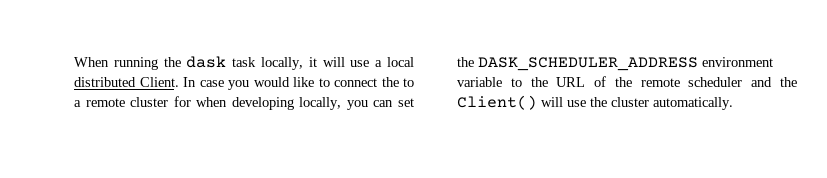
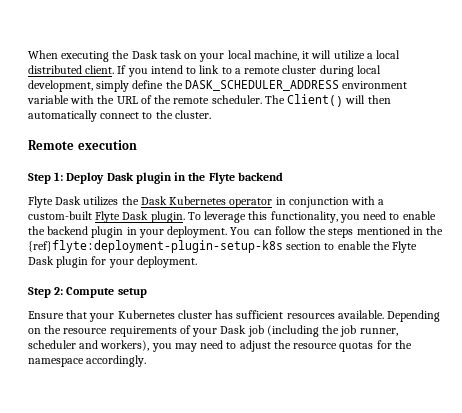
[113,56,303,70] running the dask task locally, -> [61,50,299,62] executing the Dask task on your local machine,
[350,60,370,67] use -> [333,50,365,60] utilize
[139,77,414,90] [74,96,414,110] Client. In case you would like to connect the to a remote cluster for when developing locally, you can set -> [85,65,381,77] [28,80,164,92] client. If you intend to link to a remote cluster during local development, simply define
[510,78,522,87] to -> [70,95,95,104] with
[688,77,797,87] [457,95,733,110] scheduler and the Client() will use the cluster automatically. -> [211,94,391,107] [28,110,211,122] [28,140,137,150] [28,172,283,184] [28,196,385,208] [28,211,436,223] [28,226,444,238] [28,240,418,253] [28,256,197,268] [28,287,147,298] [28,310,441,322] [28,325,398,337] [28,340,412,352] [28,355,147,367] scheduler. The Client() will then automatically connect to the cluster. // Remote execution // Step 1: Deploy Dask plugin in the Flyte backend // Flyte Dask utilizes the Dask Kubernetes operator in conjunction with a custom-built Flyte Dask plugin. To leverage this functionality, you need to enable the backend plugin in your deployment. You can follow the steps mentioned in the {ref}flyte:deployment-plugin-setup-k8s section to enable the Flyte Dask plugin for your deployment. // Step 2: Compute setup // Ensure that your Kubernetes cluster has sufficient resources available. Depending on the resource requirements of your Dask job (including the job runner, scheduler and workers), you may need to adjust the resource quotas for the namespace accordingly.

